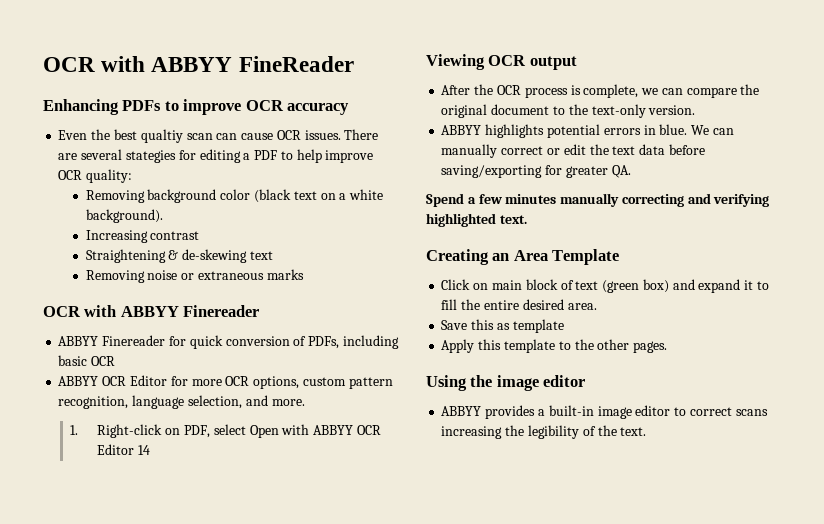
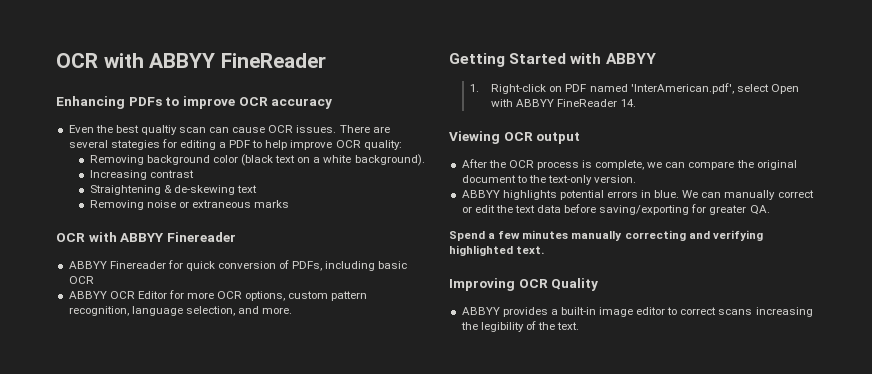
(305, 402) none -> [449,53,656,67] // Getting Started with ABBYY
[183,425,210,438] PDF, -> [565,83,734,94] PDF named 'InterAmerican.pdf',
[356,425,381,435] [97,444,151,455] OCR Editor 14 -> [557,99,636,107] FineReader 14.
[426,249,620,265] [441,279,769,293] [441,299,597,310] [441,319,564,333] [441,339,668,353] [426,375,586,391] Creating an Area Template // Click on main block of text (green box) and expand it to fill the entire desired area. // Save this as template // Apply this template to the other pages. // Using the image editor -> [449,278,599,291] Improving OCR Quality

